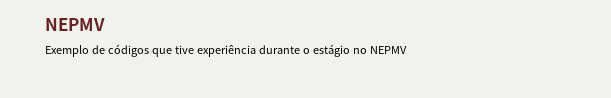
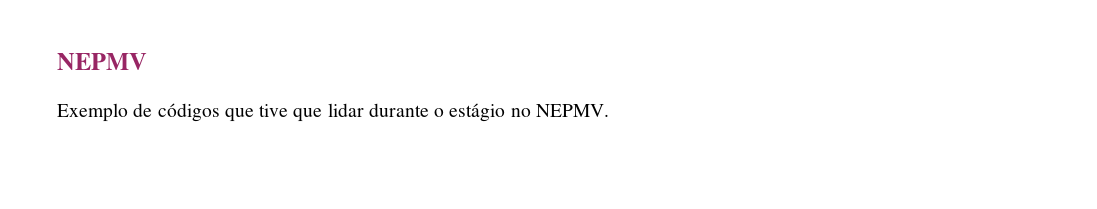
[196,45,256,57] experiência -> [293,103,364,122] que lidar
[369,46,407,54] NEPMV -> [535,104,609,117] NEPMV.

